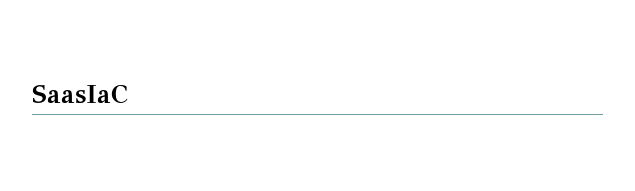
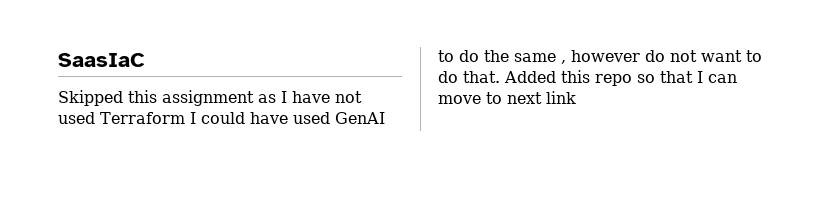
(128, 94) none -> [58,90,362,106] [58,112,385,124] [438,50,762,64] [438,70,737,86] [438,91,576,104] // Skipped this assignment as I have not used Terraform I could have used GenAI to do the same , however do not want to do that. Added this repo so that I can move to next link

